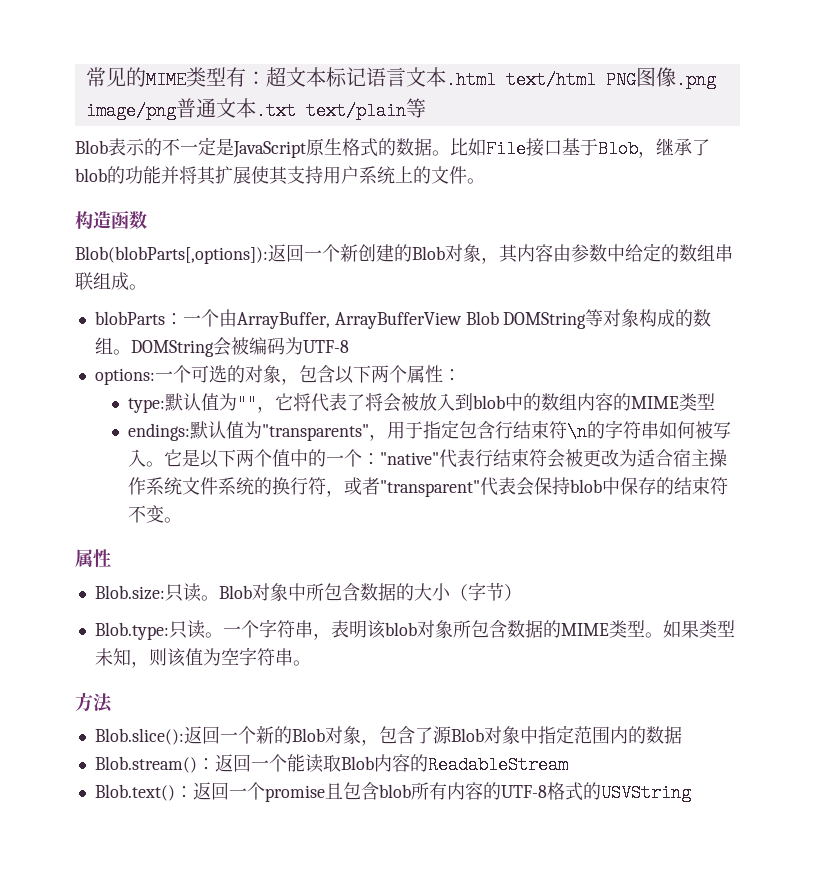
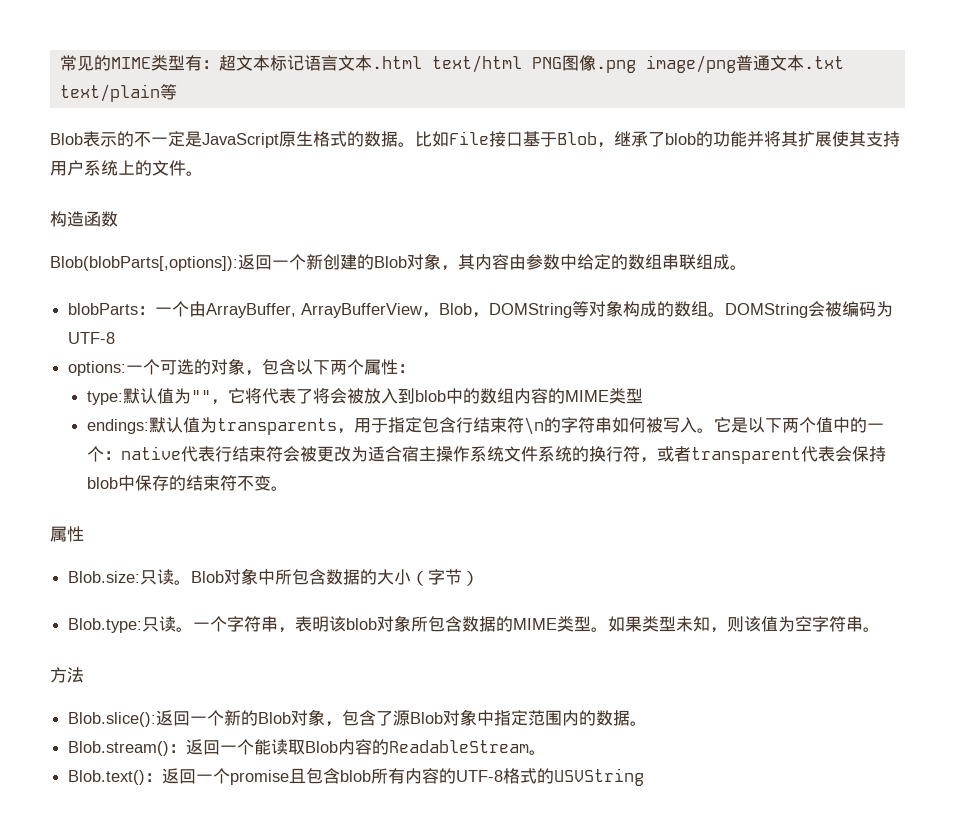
[465,311,499,325] Blob -> [422,303,490,318] ，Blob，
[262,424,370,441] "transparents" -> [216,418,337,435] transparents
[380,452,440,465] "native" -> [120,446,181,460] native
[380,480,481,497] "transparent" -> [690,447,801,464] transparent
(682, 735) none -> [630,721,648,726] 。
(568, 765) none -> [529,750,547,755] 。

